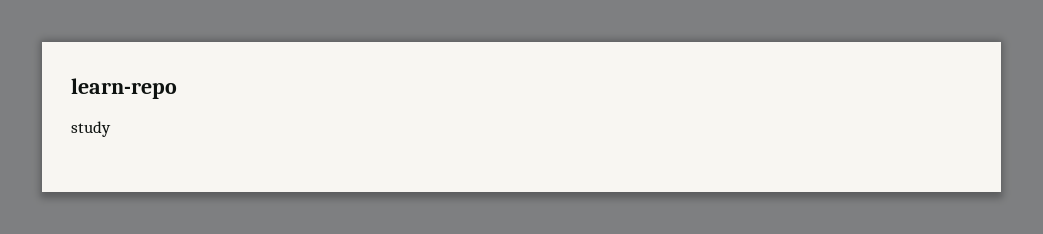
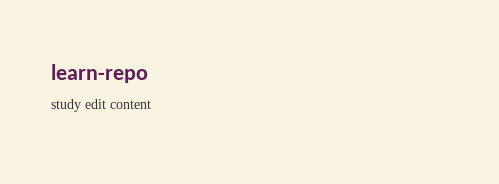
(111, 129) none -> [85,99,151,109] edit content

